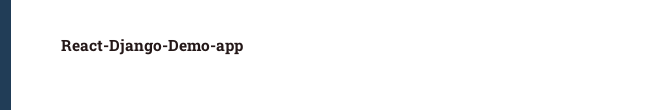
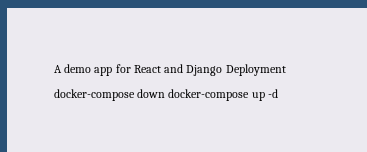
[61,39,243,55] React-Django-Demo-app -> [54,64,286,76] [54,89,278,101] A demo app for React and Django Deployment // docker-compose down docker-compose up -d

